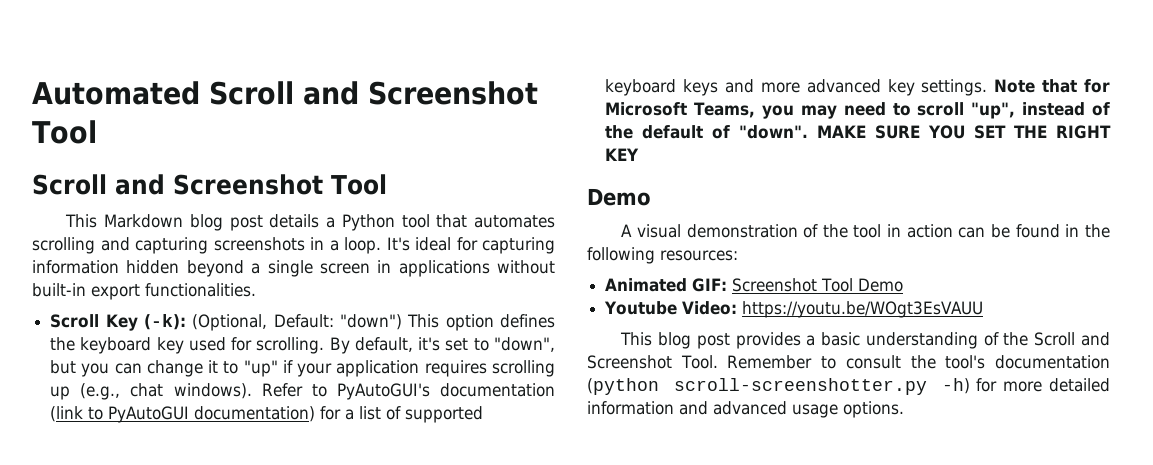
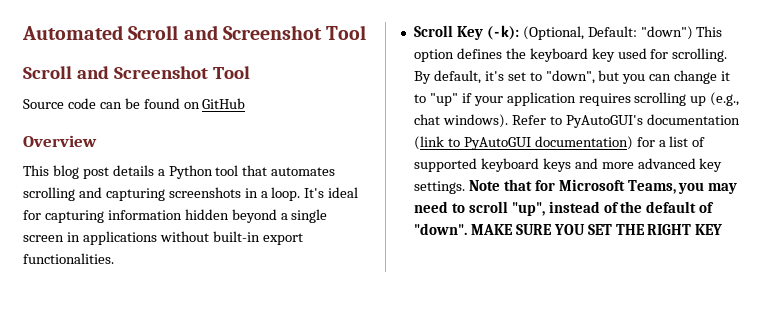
[65,214,184,228] // This Markdown -> [23,98,246,109] [23,135,97,147] [23,165,49,176] // Source code can be found on GitHub // Overview // This
[587,188,651,206] [621,224,1110,238] [587,247,738,264] [605,278,904,292] [604,301,984,318] [620,332,1110,349] [587,355,1110,369] [587,378,1110,395] [587,401,904,418] // Demo // A visual demonstration of the tool in action can be found in the following resources: // Animated GIF: Screenshot Tool Demo // Youtube Video: https://youtu.be/WOgt3EsVAUU // This blog post provides a basic understanding of the Scroll and Screenshot Tool. Remember to consult the tool's documentation (python scroll-screenshotter.py -h) for more detailed information and advanced usage options. -> (723, 229) none

